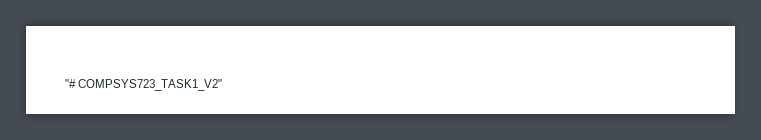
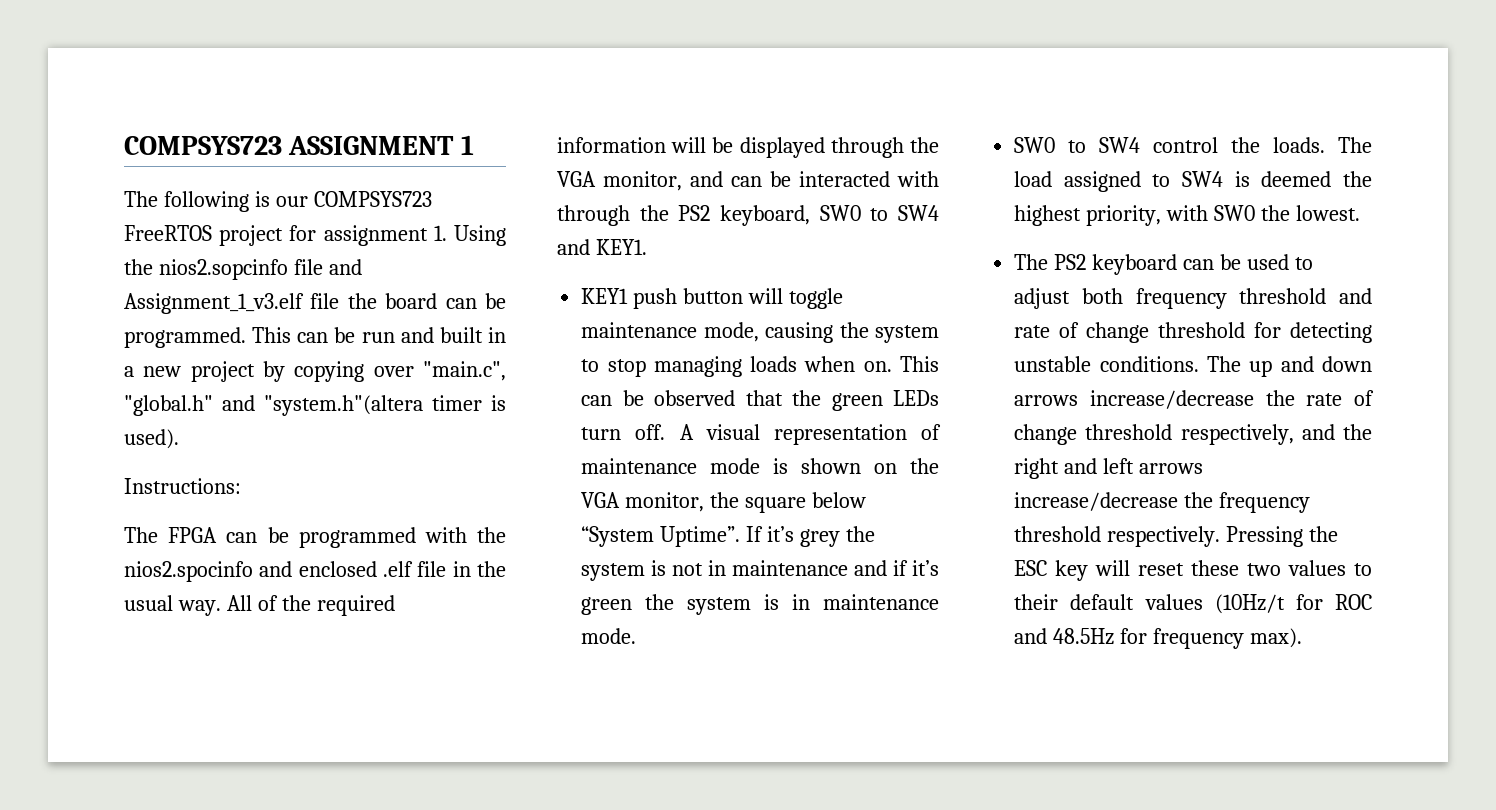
[65,79,223,91] "# COMPSYS723_TASK1_V2" -> [124,135,474,155] [124,191,432,212] [124,225,506,246] [124,259,362,280] [124,293,506,314] [124,327,507,348] [124,361,507,382] [124,395,506,416] [124,429,179,449] [124,478,241,494] [124,527,506,548] [124,561,506,582] [124,595,395,616] [557,137,939,158] [557,171,939,191] [557,205,939,226] [557,239,647,255] [581,288,843,309] [581,322,939,343] [581,356,939,377] [581,390,939,411] [581,424,941,445] [581,458,939,474] [581,492,866,513] [581,526,875,547] [581,560,940,581] [581,594,939,615] [581,628,637,644] [1014,137,1372,153] [1014,171,1372,192] [1014,205,1360,226] [1014,254,1313,275] [1014,288,1372,309] [1014,322,1372,343] [1014,356,1372,377] [1014,390,1374,409] [1014,424,1372,445] [1014,458,1204,479] [1014,492,1311,513] [1014,526,1339,547] [1014,560,1372,581] [1014,594,1372,614] [1014,628,1302,649] COMPSYS723 ASSIGNMENT 1 // The following is our COMPSYS723 FreeRTOS project for assignment 1. Using the nios2.sopcinfo file and Assignment_1_v3.elf file the board can be programmed. This can be run and built in a new project by copying over "main.c", "global.h" and "system.h"(altera timer is used). // Instructions: // The FPGA can be programmed with the nios2.spocinfo and enclosed .elf file in the usual way. All of the required information will be displayed through the VGA monitor, and can be interacted with through the PS2 keyboard, SW0 to SW4 and KEY1. // KEY1 push button will toggle maintenance mode, causing the system to stop managing loads when on. This can be observed that the green LEDs turn off. A visual representation of maintenance mode is shown on the VGA monitor, the square below “System Uptime”. If it’s grey the system is not in maintenance and if it’s green the system is in maintenance mode. // SW0 to SW4 control the loads. The load assigned to SW4 is deemed the highest priority, with SW0 the lowest. // The PS2 keyboard can be used to adjust both frequency threshold and rate of change threshold for detecting unstable conditions. The up and down arrows increase/decrease the rate of change threshold respectively, and the right and left arrows increase/decrease the frequency threshold respectively. Pressing the ESC key will reset these two values to their default values (10Hz/t for ROC and 48.5Hz for frequency max).

